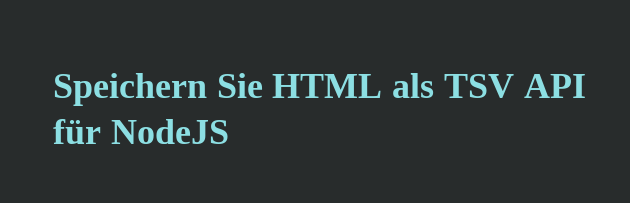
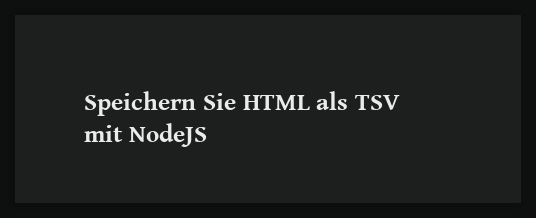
[523,74,586,98] [53,119,101,144] API für -> [84,125,123,142] mit

